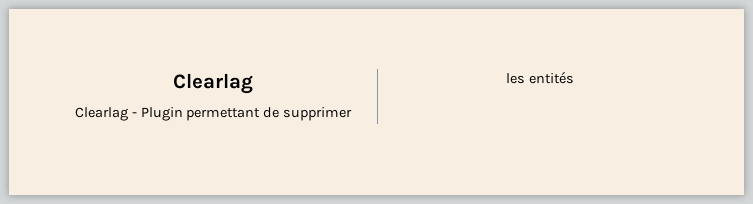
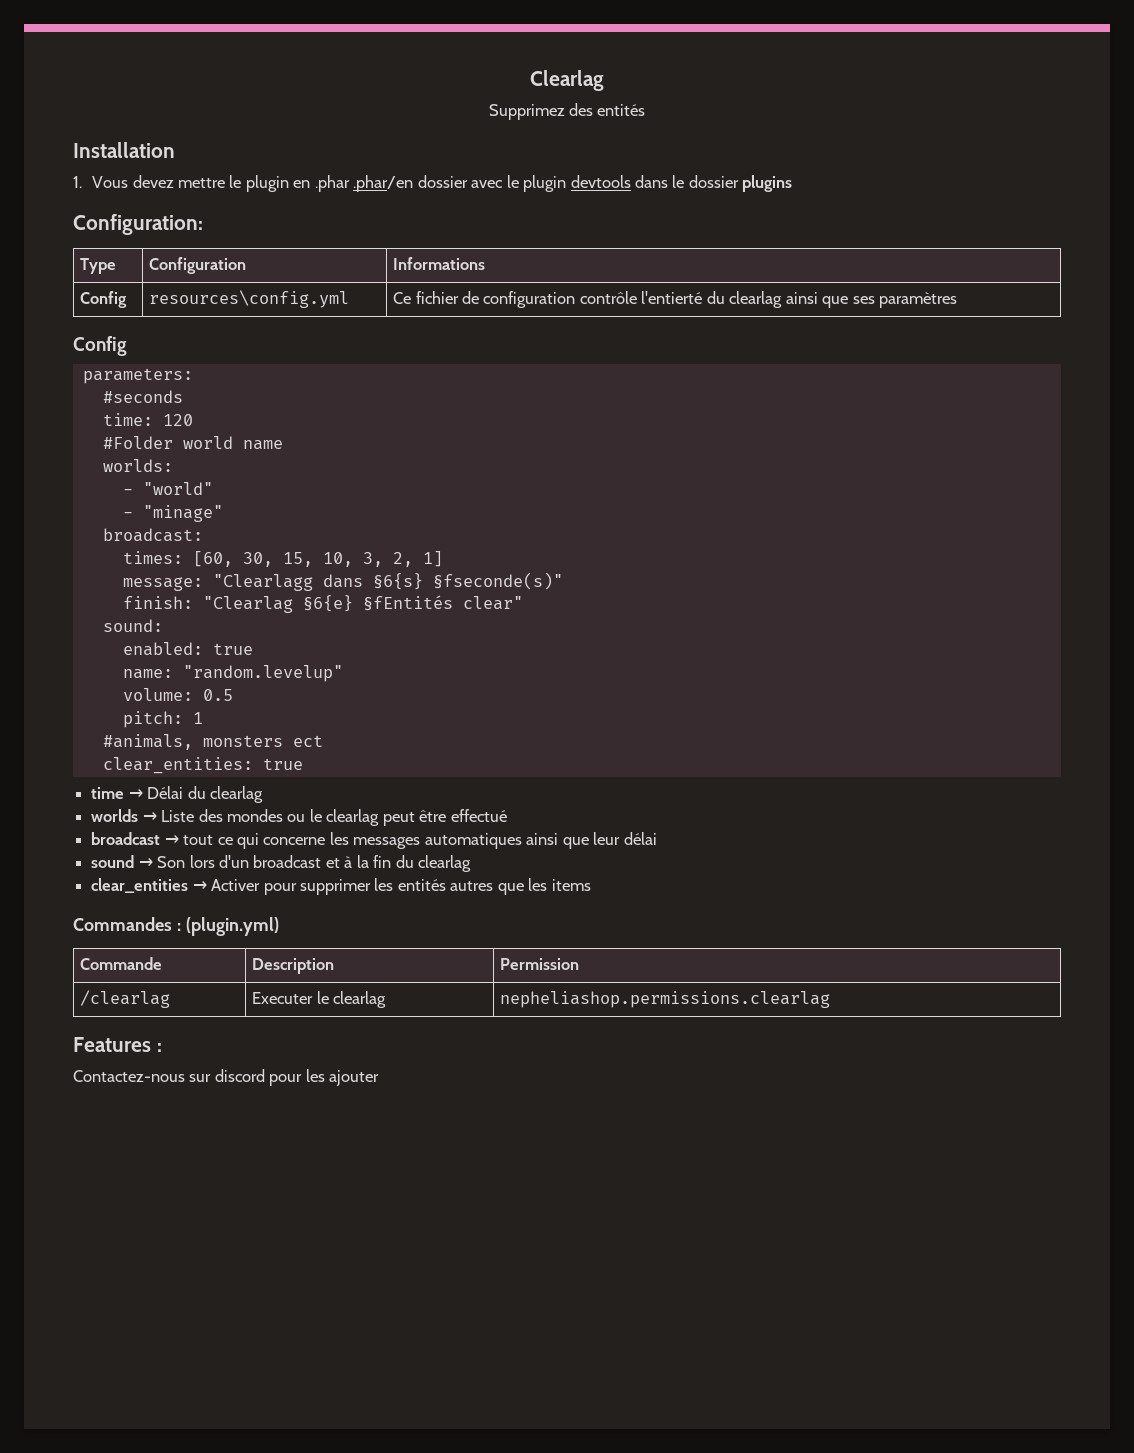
[74,107,353,121] [506,71,574,84] Clearlag - Plugin permettant de supprimer les entités -> [488,103,646,120] [73,142,175,158] [73,175,793,192] [73,214,203,235] [80,258,117,274] [149,257,247,274] [393,257,486,270] [80,291,128,308] [149,290,350,308] [393,291,958,308] [73,336,127,356] [82,368,193,384] [102,390,183,403] [102,413,193,426] [102,436,283,450] [102,459,173,472] [122,482,213,495] [122,505,223,522] [102,528,203,542] [122,551,443,567] [122,572,563,591] [122,595,523,613] [102,619,163,632] [122,642,253,656] [122,665,343,682] [122,688,233,701] [122,711,203,728] [102,734,323,750] [102,757,303,774] [91,786,263,803] [91,809,507,826] [91,832,657,849] [91,855,472,872] [91,878,591,895] [73,917,279,936] [80,957,163,970] [252,958,335,974] [500,958,580,970] [80,990,171,1008] [252,991,386,1008] [500,991,831,1008] [73,1037,162,1052] [73,1069,380,1086] Supprimez des entités // Installation // 1. Vous devez mettre le plugin en .phar .phar/en dossier avec le plugin devtools dans le dossier plugins // Configuration: // Type | Configuration | Informations // Config | resources\config.yml | Ce fichier de configuration contrôle l'entierté du clearlag ainsi que ses paramètres // Config // parameters: // #seconds // time: 120 // #Folder world name // worlds: // - "world" // - "minage" // broadcast: // times: [60, 30, 15, 10, 3, 2, 1] // message: "Clearlagg dans §6{s} §fseconde(s)" // finish: "Clearlag §6{e} §fEntités clear" // sound: // enabled: true // name: "random.levelup" // volume: 0.5 // pitch: 1 // #animals, monsters ect // clear_entities: true // time → Délai du clearlag // worlds → Liste des mondes ou le clearlag peut être effectué // broadcast → tout ce qui concerne les messages automatiques ainsi que leur délai // sound → Son lors d'un broadcast et à la fin du clearlag // clear_entities → Activer pour supprimer les entités autres que les items // Commandes : (plugin.yml) // Commande | Description | Permission // /clearlag | Executer le clearlag | nepheliashop.permissions.clearlag // Features : // Contactez-nous sur discord pour les ajouter

